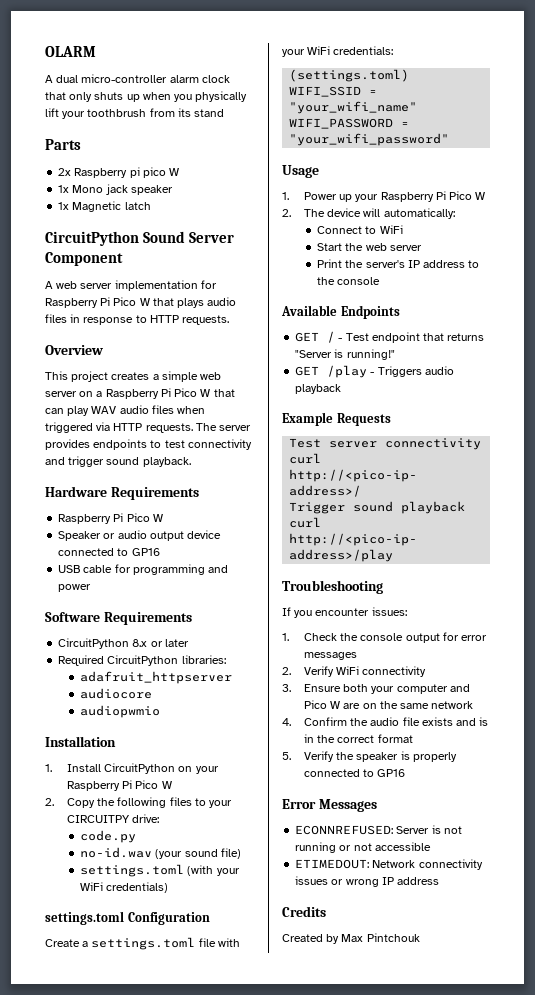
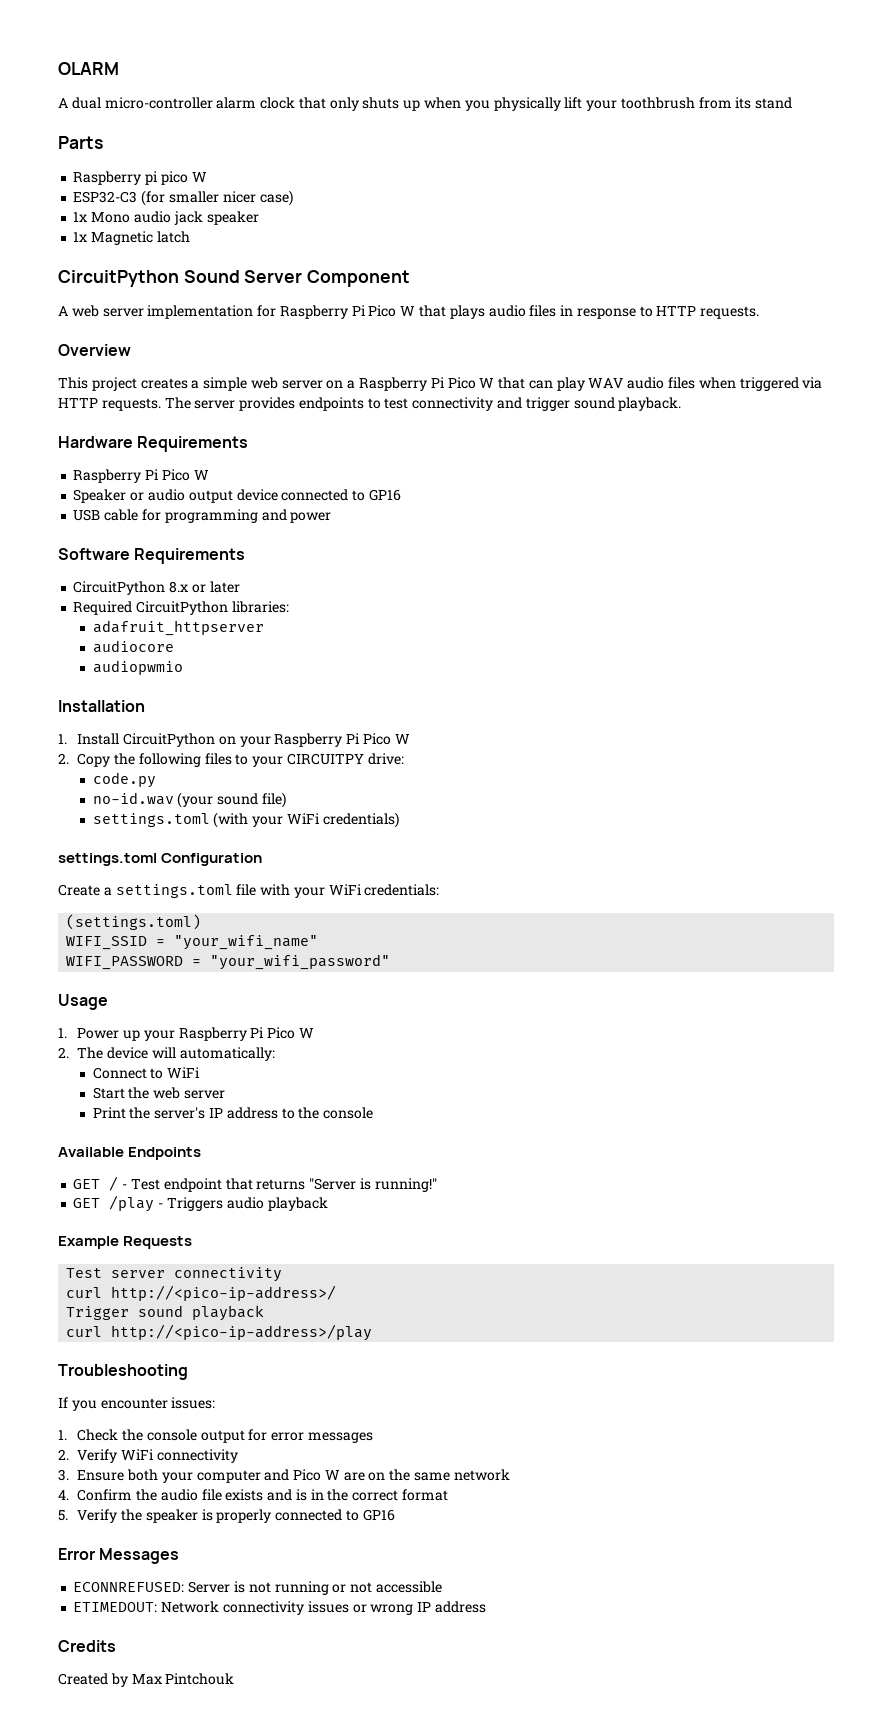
[58,168,72,176] 2x -> (103, 142) none
(180, 172) none -> [73,190,293,206] // ESP32-C3 (for smaller nicer case)
(104, 189) none -> [133,211,171,223] audio

